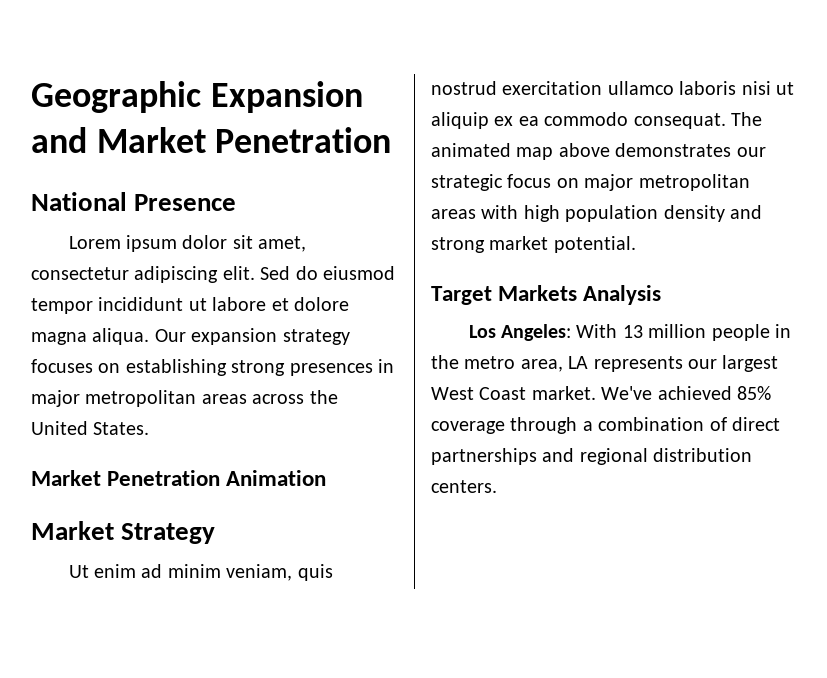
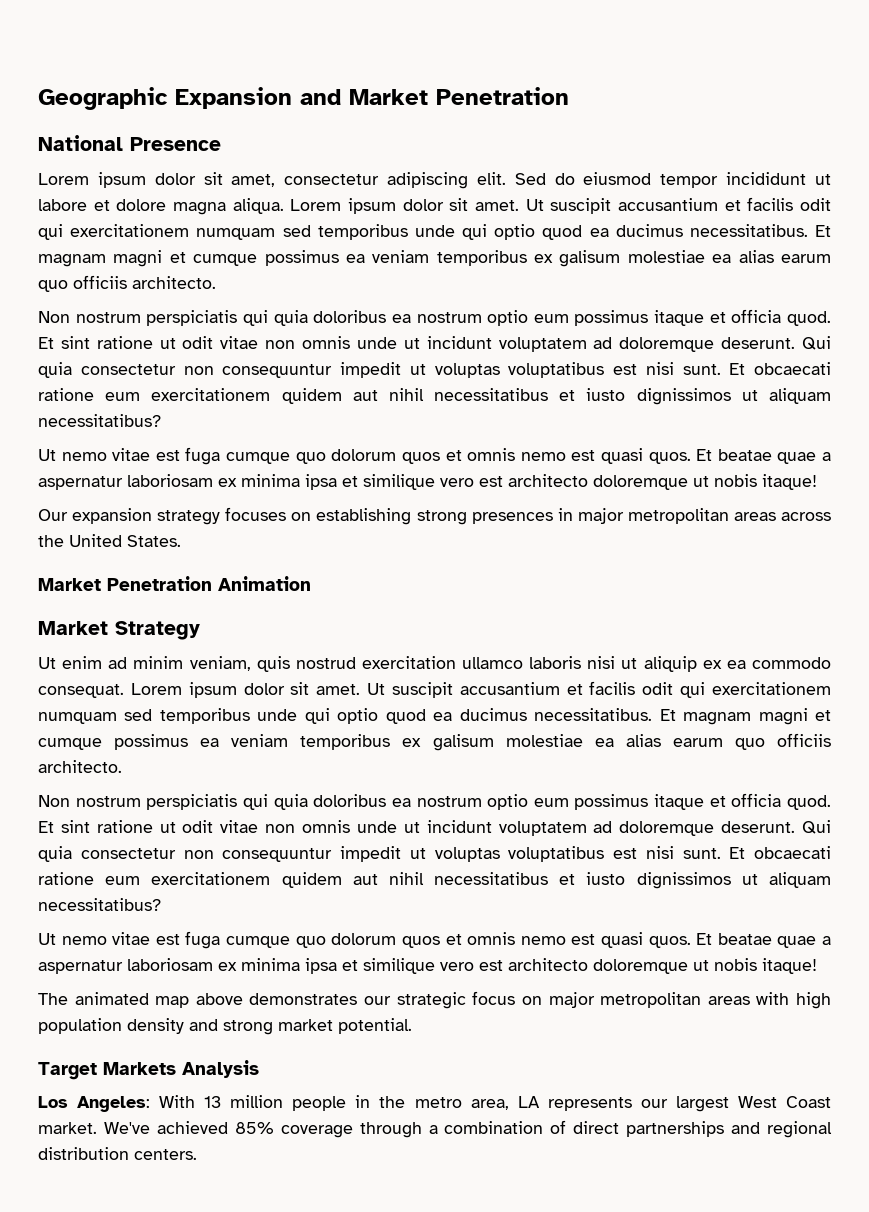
(150, 336) none -> [290,197,831,214] [38,224,831,240] [38,250,831,267] [38,275,216,292] [38,309,831,326] [38,336,832,352] [38,362,831,378] [38,388,831,405] [38,414,161,427] [38,447,831,465] [38,474,817,490] Lorem ipsum dolor sit amet. Ut suscipit accusantium et facilis odit qui exercitationem numquam sed temporibus unde qui optio quod ea ducimus necessitatibus. Et magnam magni et cumque possimus ea veniam temporibus ex galisum molestiae ea alias earum quo officiis architecto. // Non nostrum perspiciatis qui quia doloribus ea nostrum optio eum possimus itaque et officia quod. Et sint ratione ut odit vitae non omnis unde ut incidunt voluptatem ad doloremque deserunt. Qui quia consectetur non consequuntur impedit ut voluptas voluptatibus est nisi sunt. Et obcaecati ratione eum exercitationem quidem aut nihil necessitatibus et iusto dignissimos ut aliquam necessitatibus? // Ut nemo vitae est fuga cumque quo dolorum quos et omnis nemo est quasi quos. Et beatae quae a aspernatur laboriosam ex minima ipsa et similique vero est architecto doloremque ut nobis itaque! //
(726, 121) none -> [130,681,831,698] [38,708,831,725] [38,733,832,751] [38,760,122,773] [38,793,831,810] [38,820,832,836] [38,846,831,862] [38,872,831,889] [38,898,161,911] [38,931,831,949] [38,958,817,974] Lorem ipsum dolor sit amet. Ut suscipit accusantium et facilis odit qui exercitationem numquam sed temporibus unde qui optio quod ea ducimus necessitatibus. Et magnam magni et cumque possimus ea veniam temporibus ex galisum molestiae ea alias earum quo officiis architecto. // Non nostrum perspiciatis qui quia doloribus ea nostrum optio eum possimus itaque et officia quod. Et sint ratione ut odit vitae non omnis unde ut incidunt voluptatem ad doloremque deserunt. Qui quia consectetur non consequuntur impedit ut voluptas voluptatibus est nisi sunt. Et obcaecati ratione eum exercitationem quidem aut nihil necessitatibus et iusto dignissimos ut aliquam necessitatibus? // Ut nemo vitae est fuga cumque quo dolorum quos et omnis nemo est quasi quos. Et beatae quae a aspernatur laboriosam ex minima ipsa et similique vero est architecto doloremque ut nobis itaque! //

